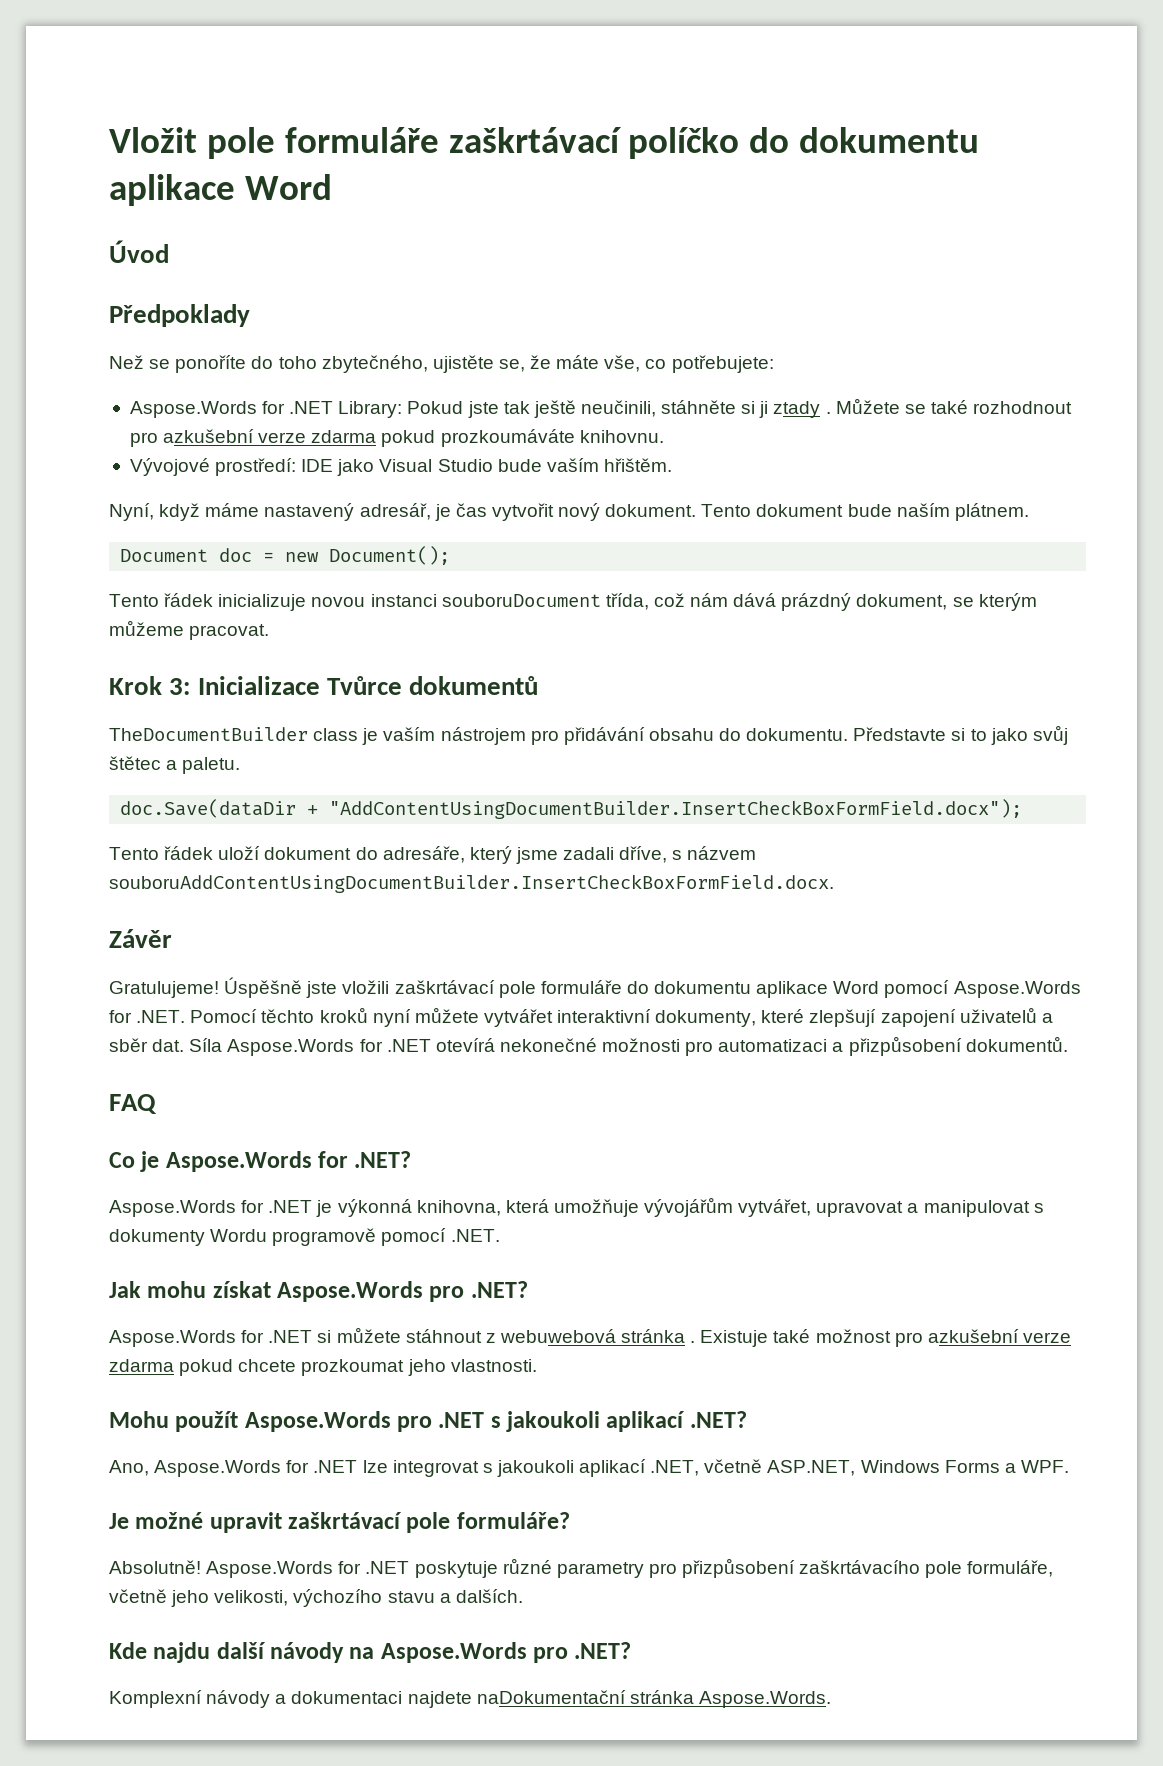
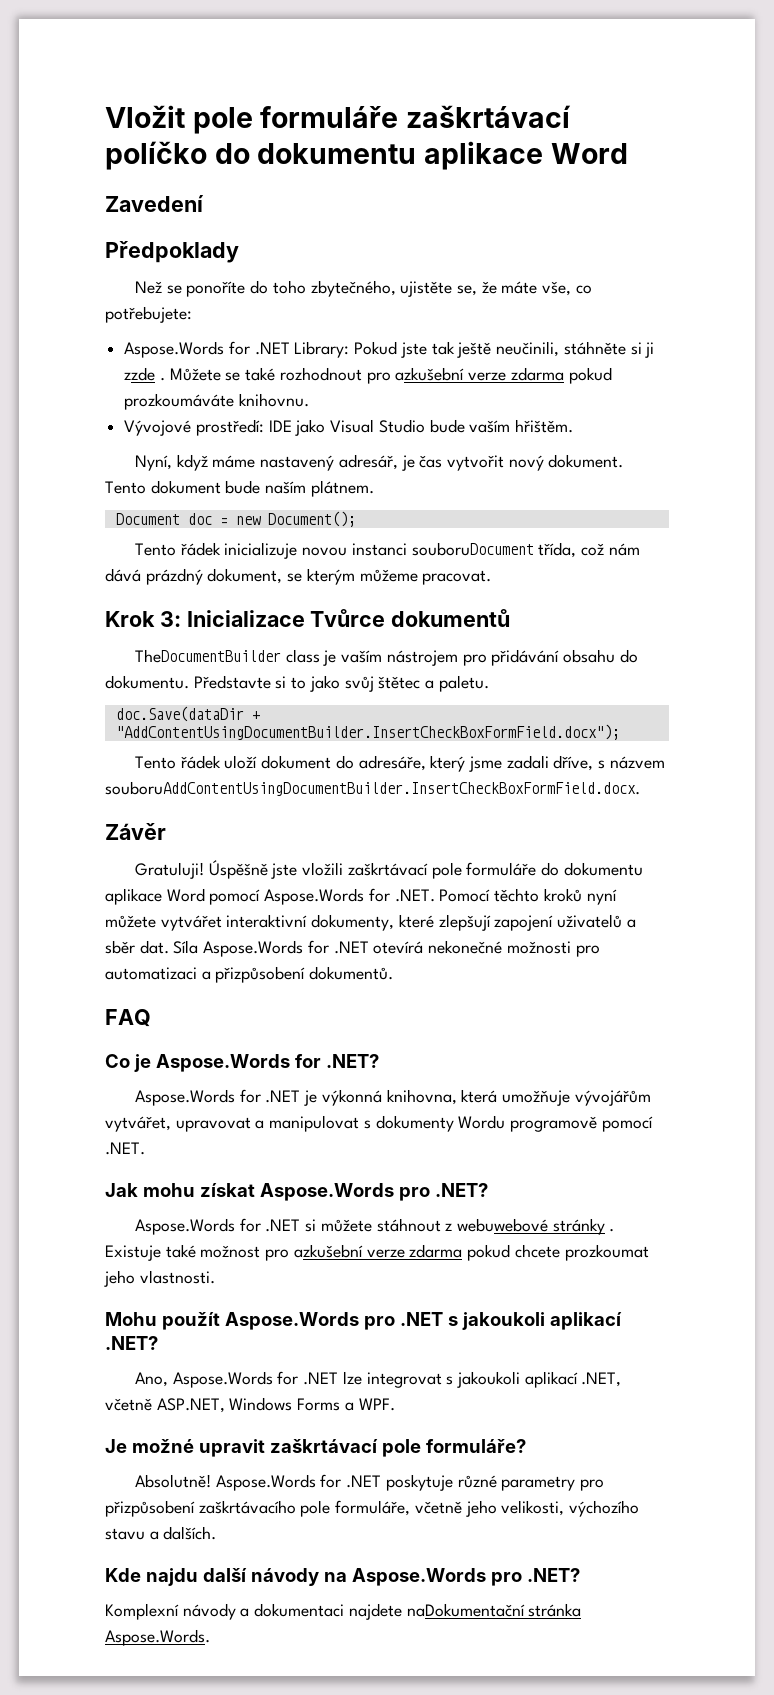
[109,240,169,263] Úvod -> [105,195,204,212] Zavedení
[773,401,821,418] ztady -> [124,367,156,381] zzde
[109,981,219,998] Gratulujeme! -> [134,862,204,879] Gratuluji!
[499,1329,686,1343] webuwebová stránka -> [457,1218,605,1235] webuwebové stránky

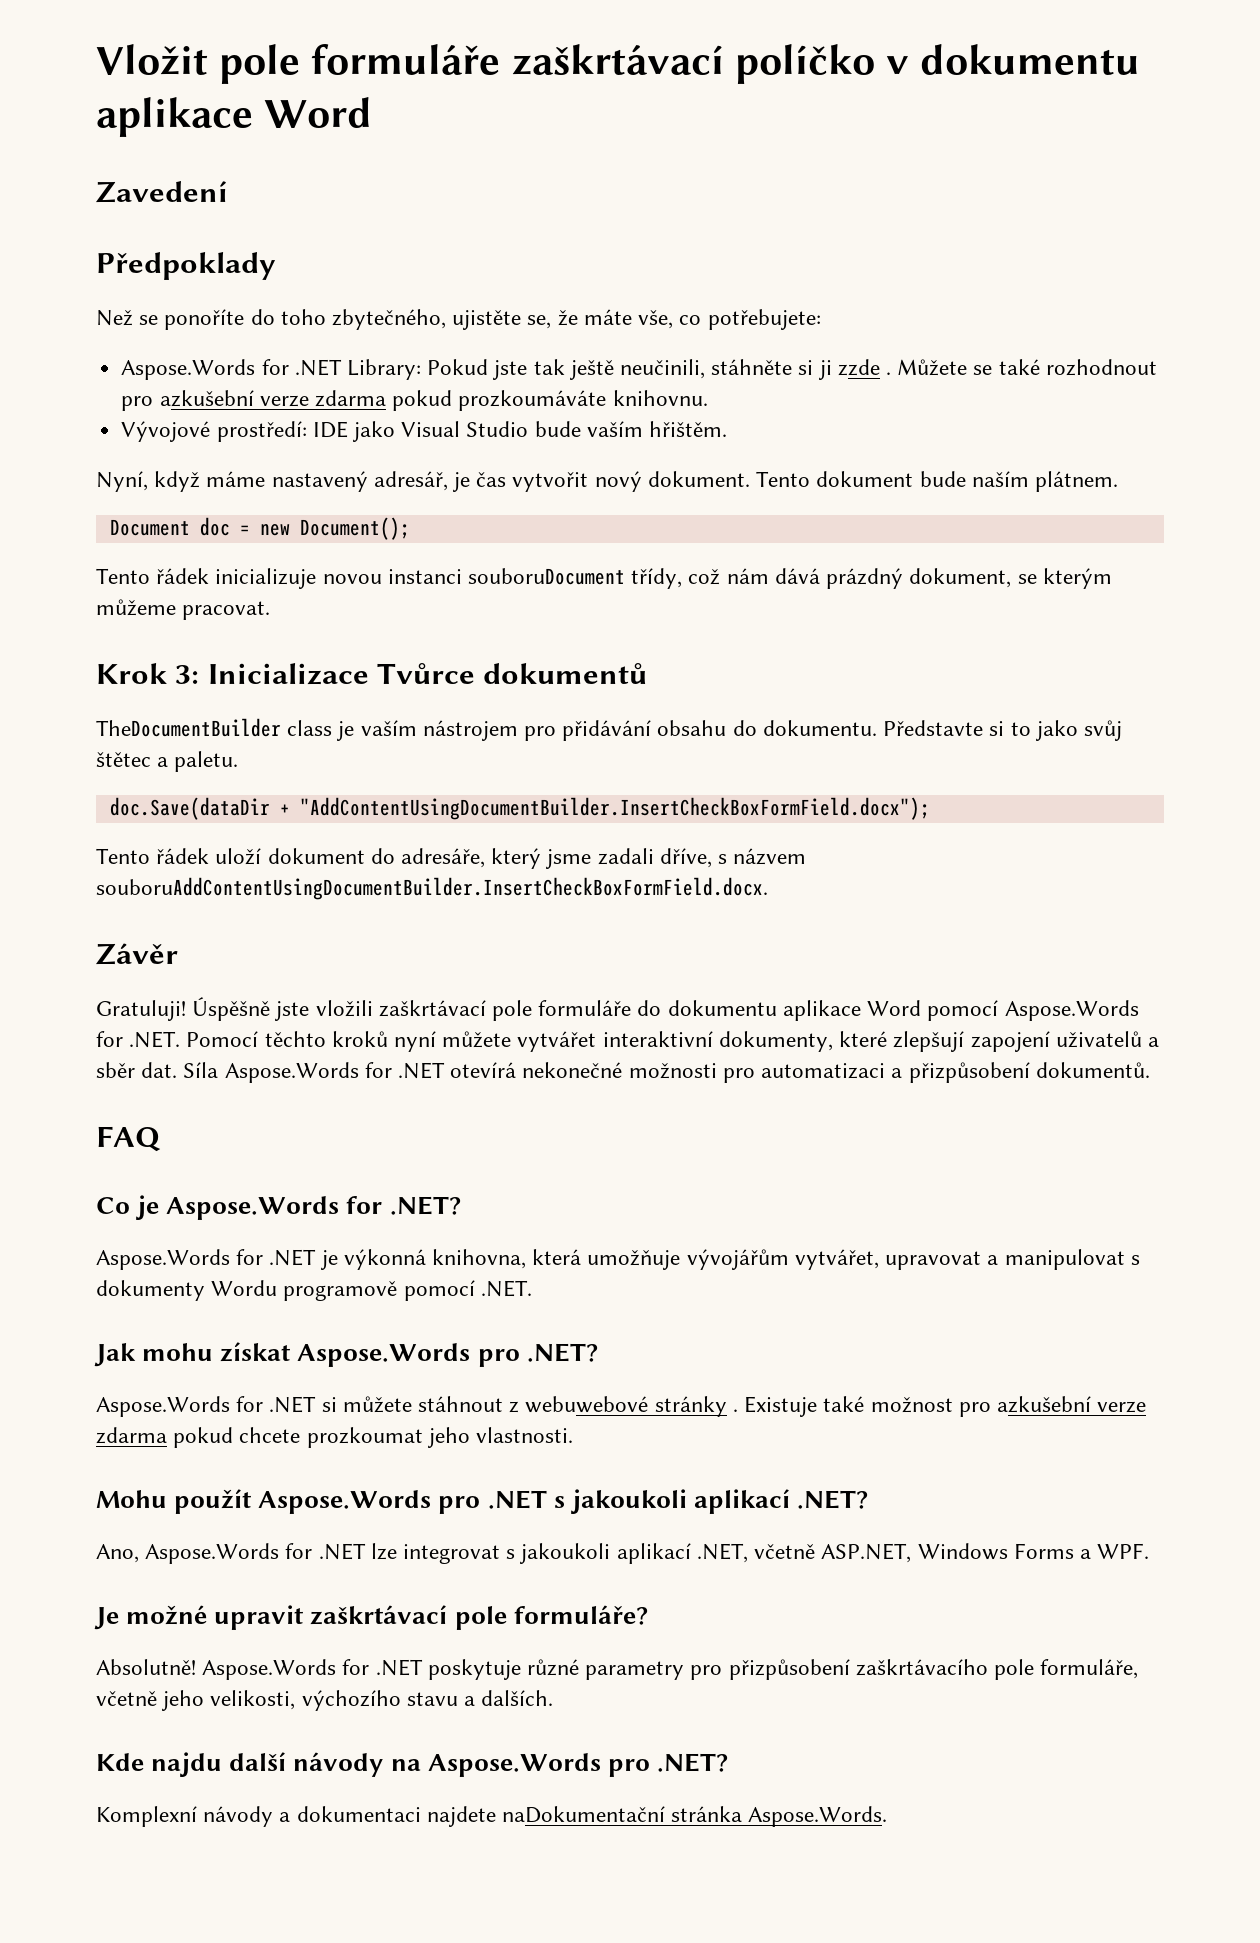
[214,143,250,164] do -> [886,56,910,74] v
[538,542,577,558] třída, -> [631,568,683,589] třídy,

